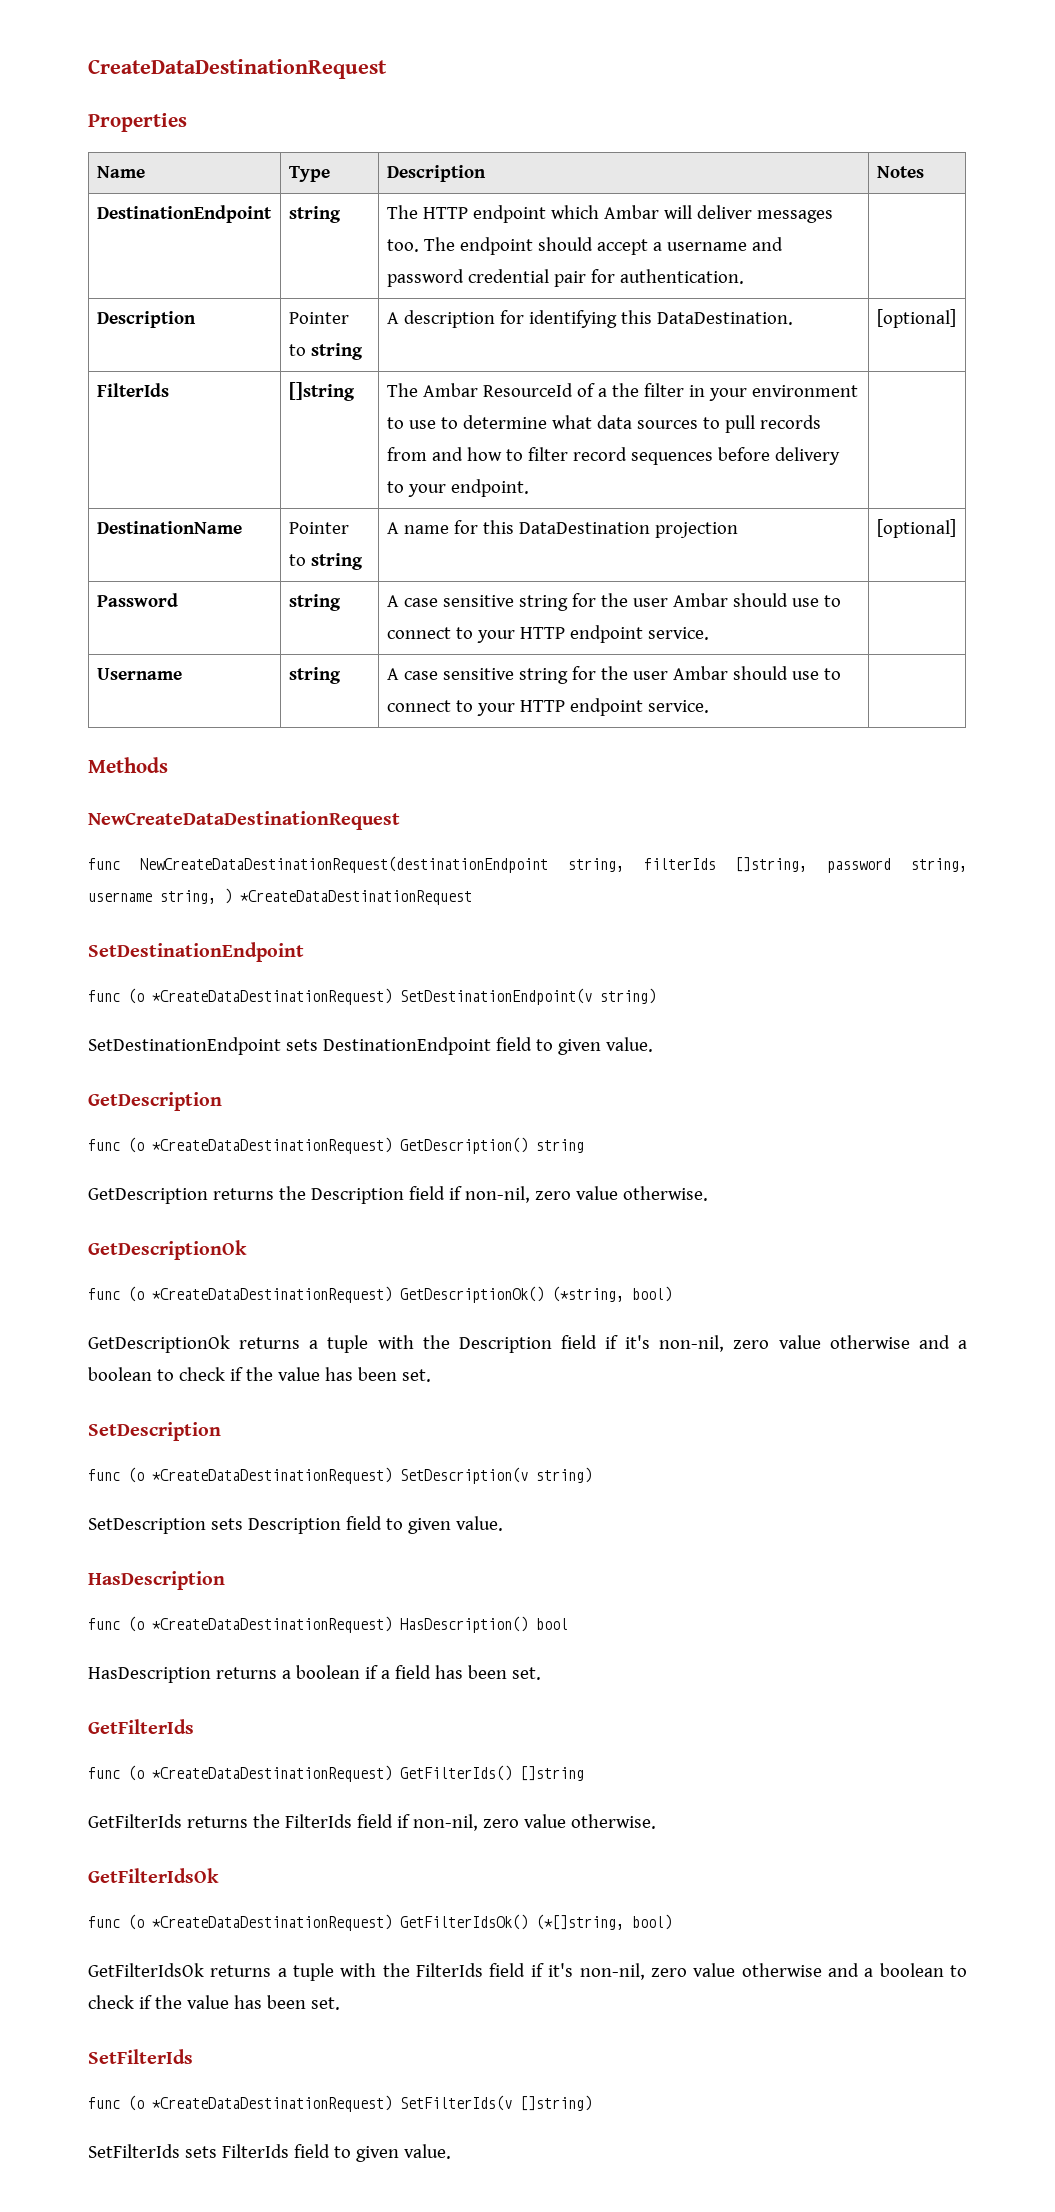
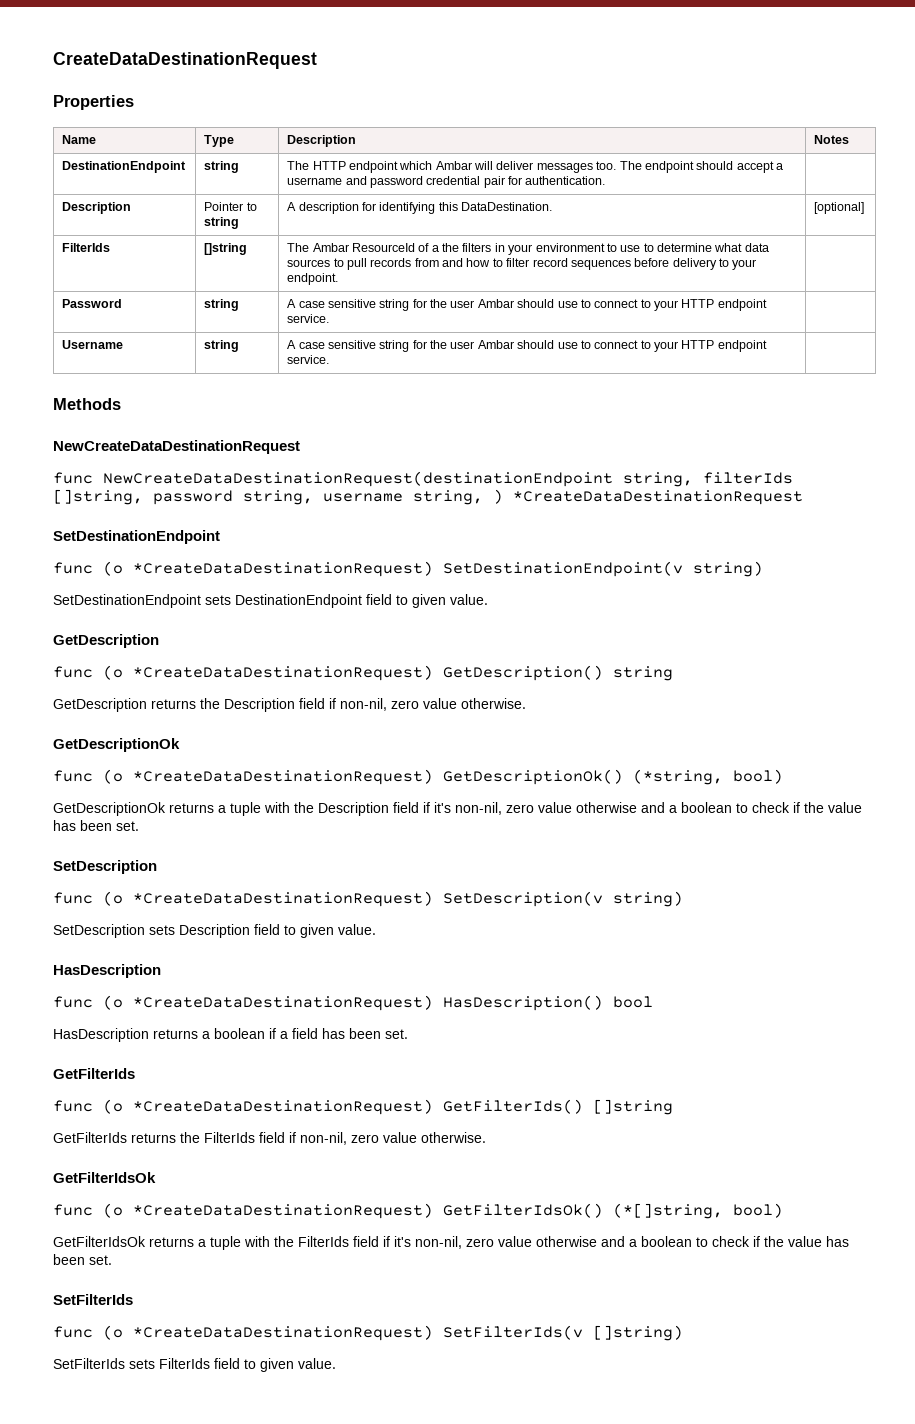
[643,383,684,397] filter -> [462,243,492,252] filters
[96,521,242,534] [288,522,349,534] [288,553,363,570] [386,520,738,538] [876,519,956,538] // DestinationName | Pointer to string | A name for this DataDestination projection | [optional] -> (339, 279) none

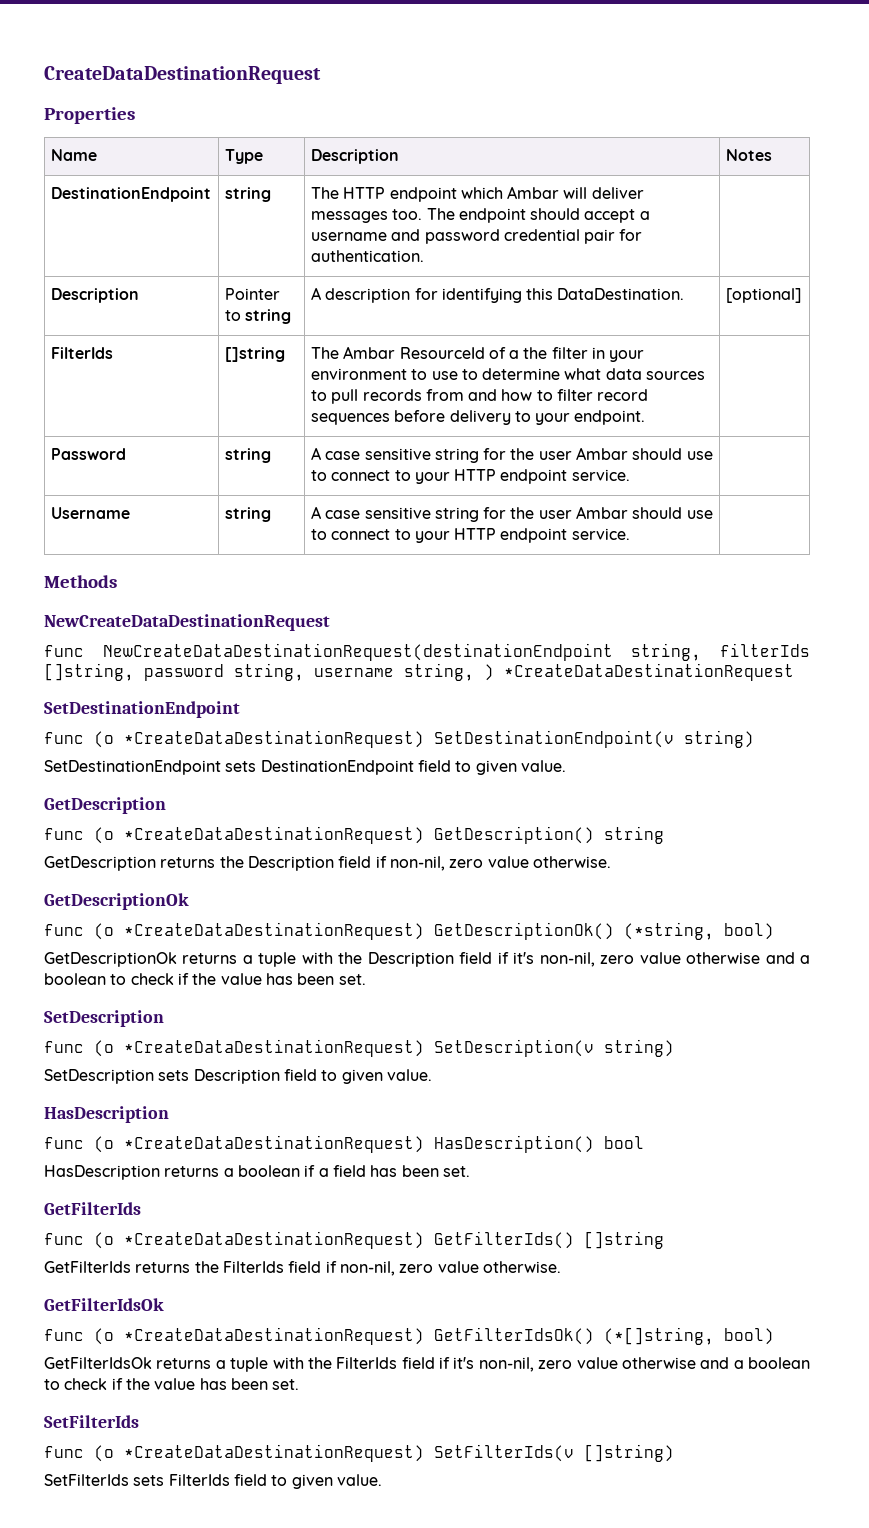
[462,243,492,252] filters -> [551,347,588,359] filter

